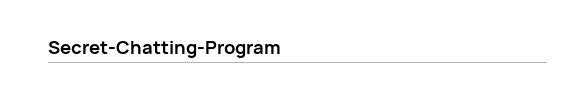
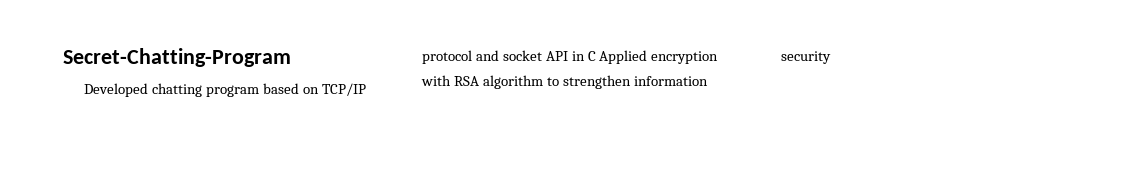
(281, 49) none -> [83,83,366,97] [422,50,719,64] [421,75,708,89] [781,51,831,64] // Developed chatting program based on TCP/IP protocol and socket API in C Applied encryption with RSA algorithm to strengthen information security

